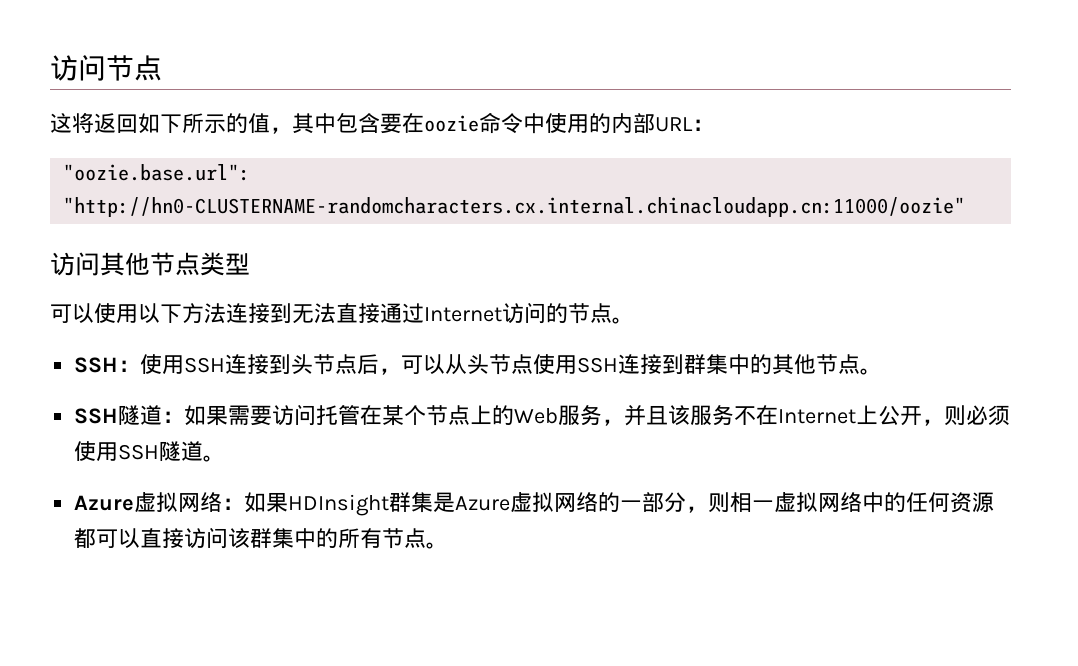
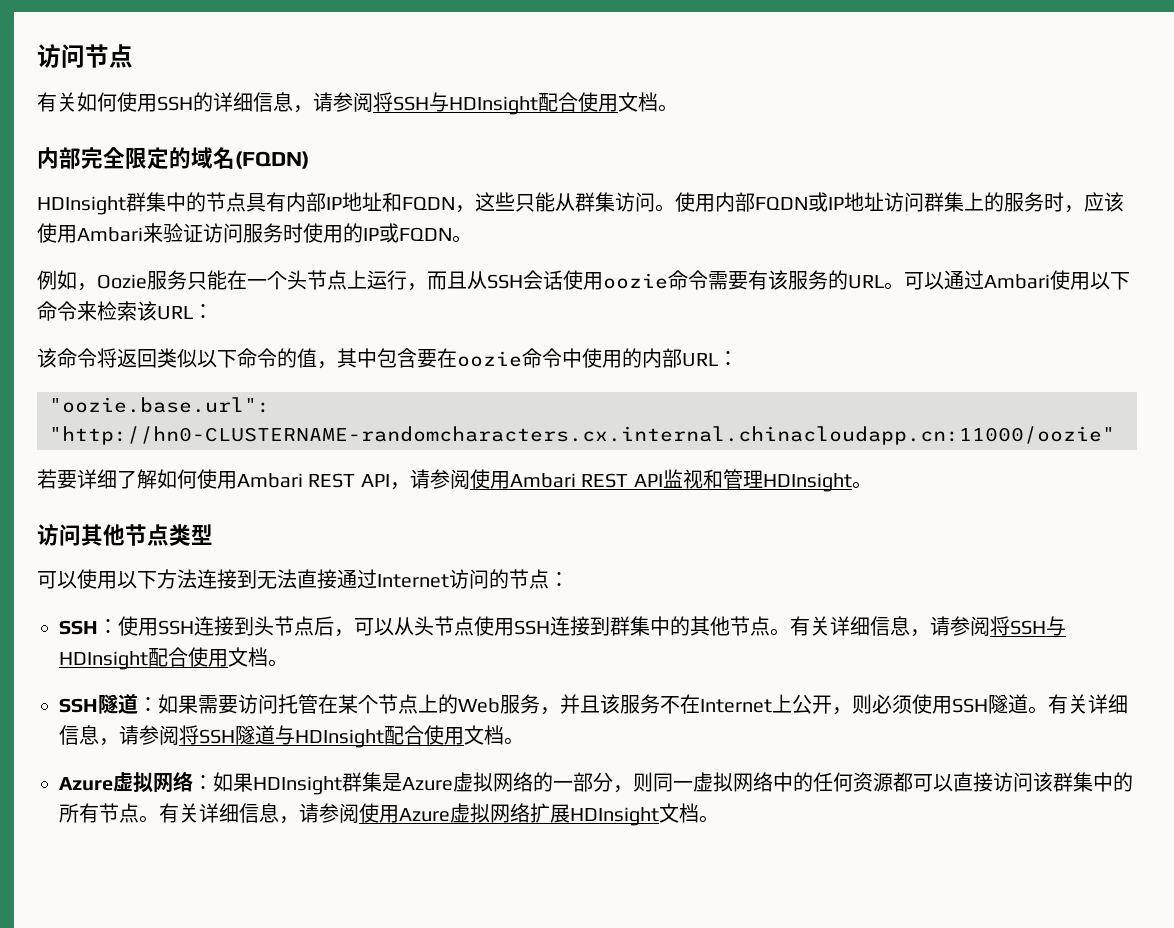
[50,112,226,134] 这将返回如下所示 -> [37,92,678,115] [37,147,309,169] [37,192,1124,215] [37,223,472,243] [37,270,1130,291] [37,301,213,321] [37,348,277,368] 有关如何使用SSH的详细信息，请参阅将SSH与HDInsight配合使用文档。 // 内部完全限定的域名(FQDN) // HDInsight群集中的节点具有内部IP地址和FQDN，这些只能从群集访问。使用内部FQDN或IP地址访问群集上的服务时，应该使用Ambari来验证访问服务时使用的IP或FQDN。 // 例如，Oozie服务只能在一个头节点上运行，而且从SSH会话使用oozie命令需要有该服务的URL。可以通过Ambari使用以下命令来检索该URL： // 该命令将返回类似以下命令
(966, 207) none -> [37,469,872,492] // 若要详细了解如何使用Ambari REST API，请参阅使用Ambari REST API监视和管理HDInsight。
[612,317,634,324] 。 -> [549,572,569,587] ：
(883, 371) none -> [790,616,1066,637] [59,647,288,670] 有关详细信息，请参阅将SSH与HDInsight配合使用文档。
(226, 458) none -> [1048,694,1128,714] [59,725,524,748] 有关详细信息，请参阅将SSH隧道与HDInsight配合使用文档。
[730,492,753,512] 相 -> [653,773,673,792] 同
(449, 545) none -> [159,803,719,826] 有关详细信息，请参阅使用Azure虚拟网络扩展HDInsight文档。

